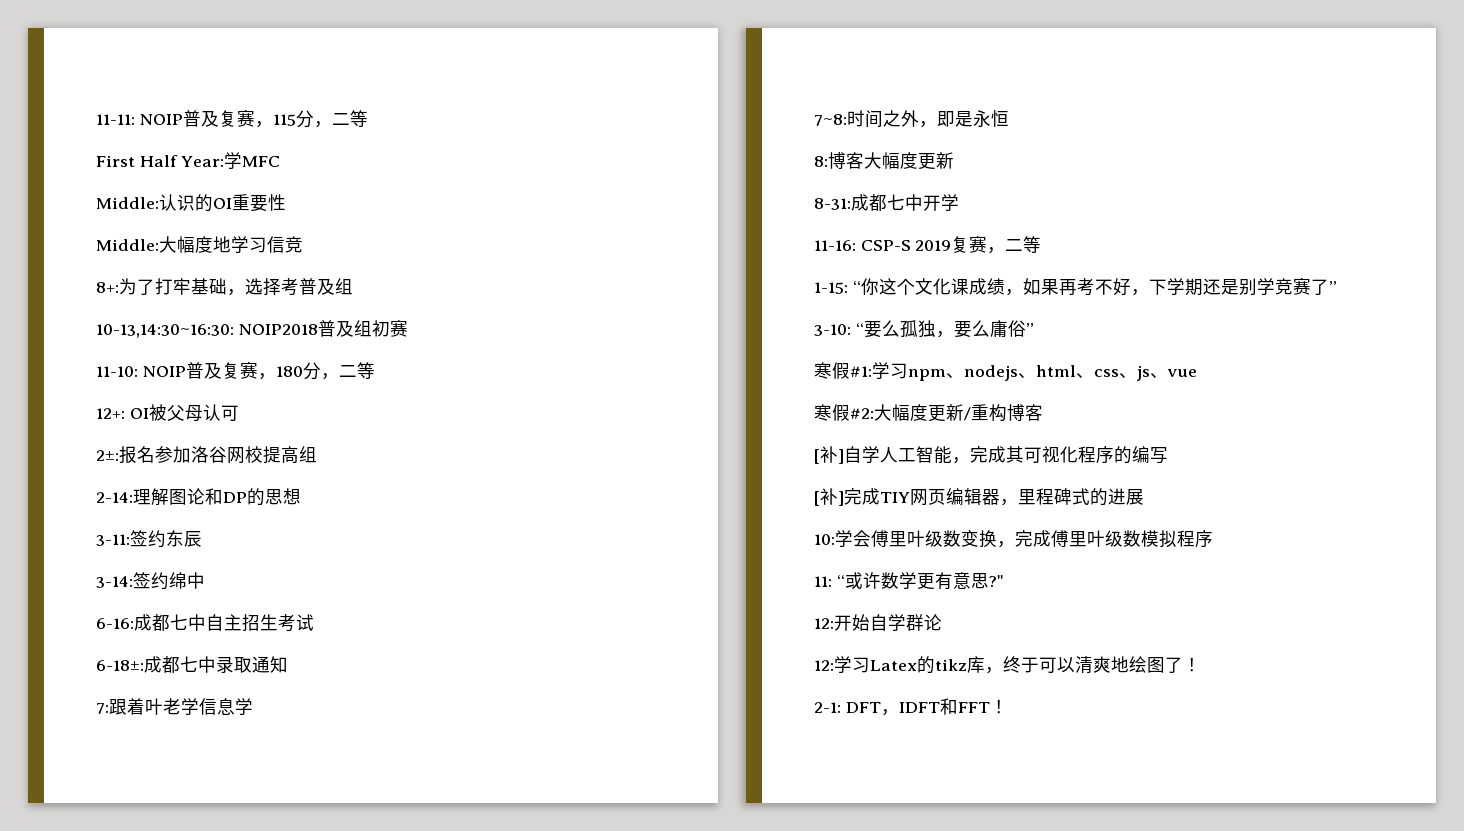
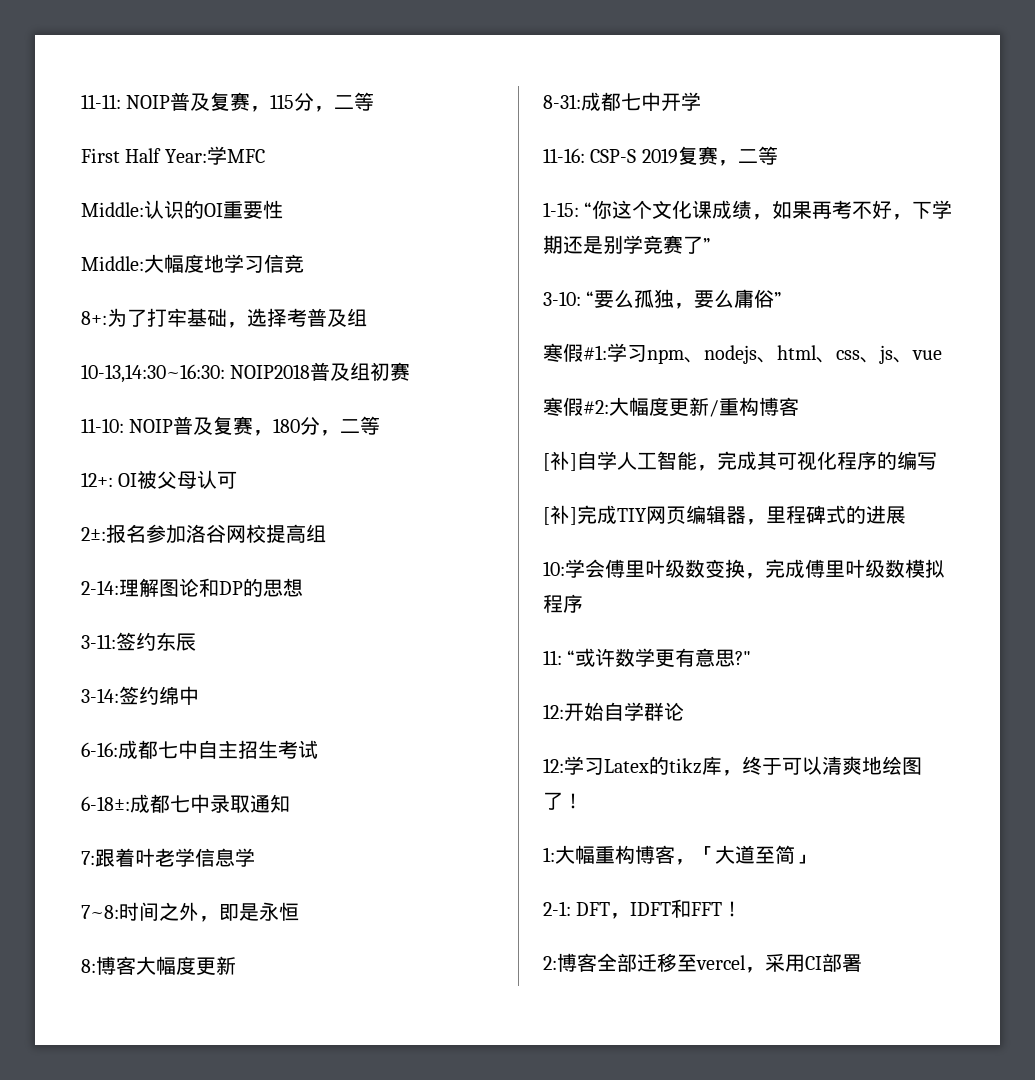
(1201, 664) none -> [543,845,815,865] // 1:大幅重构博客，「大道至简」
(1008, 706) none -> [543,953,862,973] // 2:博客全部迁移至vercel，采用CI部署

